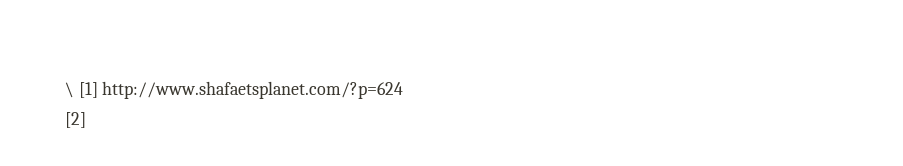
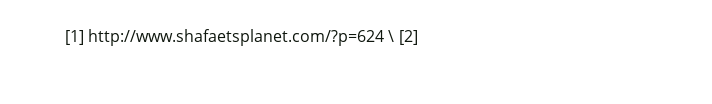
[65,82,74,98] \ -> (65, 37) none
(404, 90) // -> [388,30,395,42] \

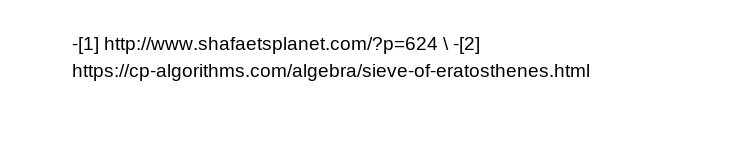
[65,30,84,45] [1] -> [72,37,99,54] -[1]
[398,30,418,45] [2] -> [453,37,481,54] [72,64,590,81] -[2] https://cp-algorithms.com/algebra/sieve-of-eratosthenes.html

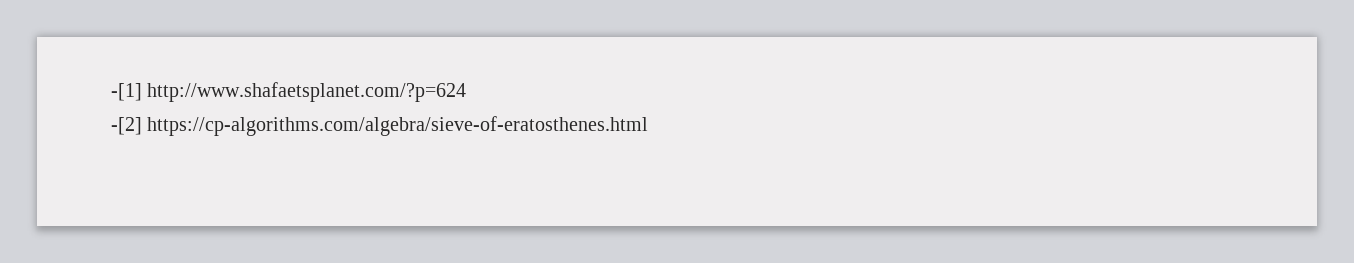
[443,37,450,50] \ -> (467, 92) //

